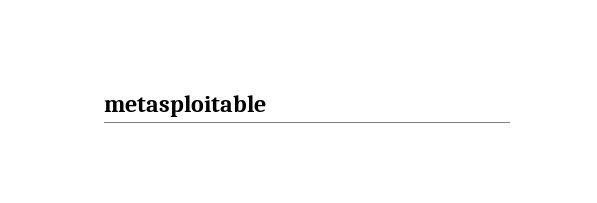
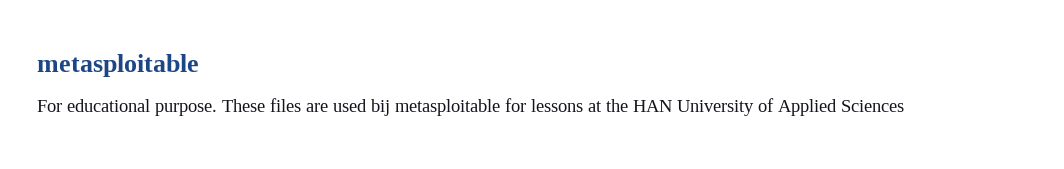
[104,95,266,117] metasploitable -> [37,54,199,77] [37,98,904,116] metasploitable // For educational purpose. These files are used bij metasploitable for lessons at the HAN University of Applied Sciences

